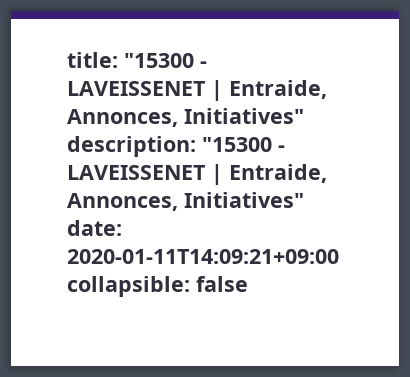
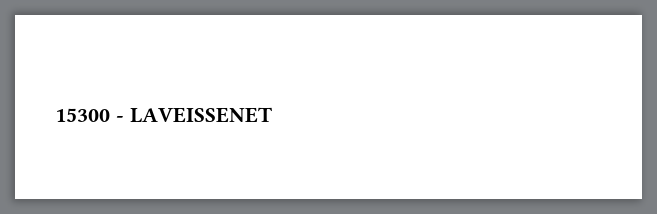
[67,52,207,68] [67,80,327,101] [67,108,304,127] [67,136,285,157] [67,164,327,185] [67,192,304,211] [67,220,122,236] [67,249,339,264] [67,276,248,297] title: "15300 - LAVEISSENET | Entraide, Annonces, Initiatives" description: "15300 - LAVEISSENET | Entraide, Annonces, Initiatives" date: 2020-01-11T14:09:21+09:00 collapsible: false -> [55,107,272,123] 15300 - LAVEISSENET

